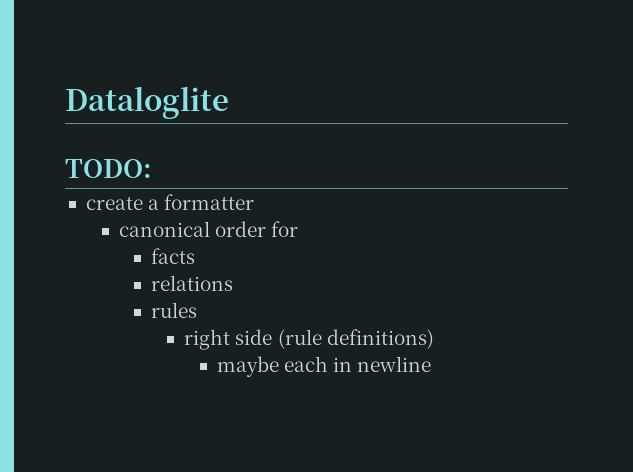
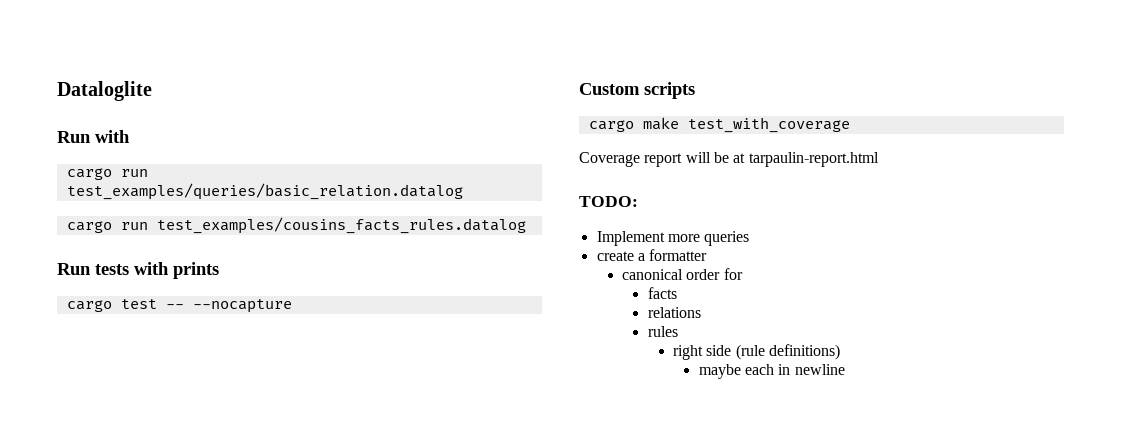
[65,159,152,178] TODO: -> [57,130,130,143] [66,168,148,180] [66,183,463,200] [66,217,526,234] [57,262,219,279] [66,299,292,313] [579,82,695,99] [588,117,850,133] [579,152,879,167] [579,196,638,207] [596,231,750,246] Run with // cargo run test_examples/queries/basic_relation.datalog // cargo run test_examples/cousins_facts_rules.datalog // Run tests with prints // cargo test -- --nocapture // Custom scripts // cargo make test_with_coverage // Coverage report will be at tarpaulin-report.html // TODO: // Implement more queries

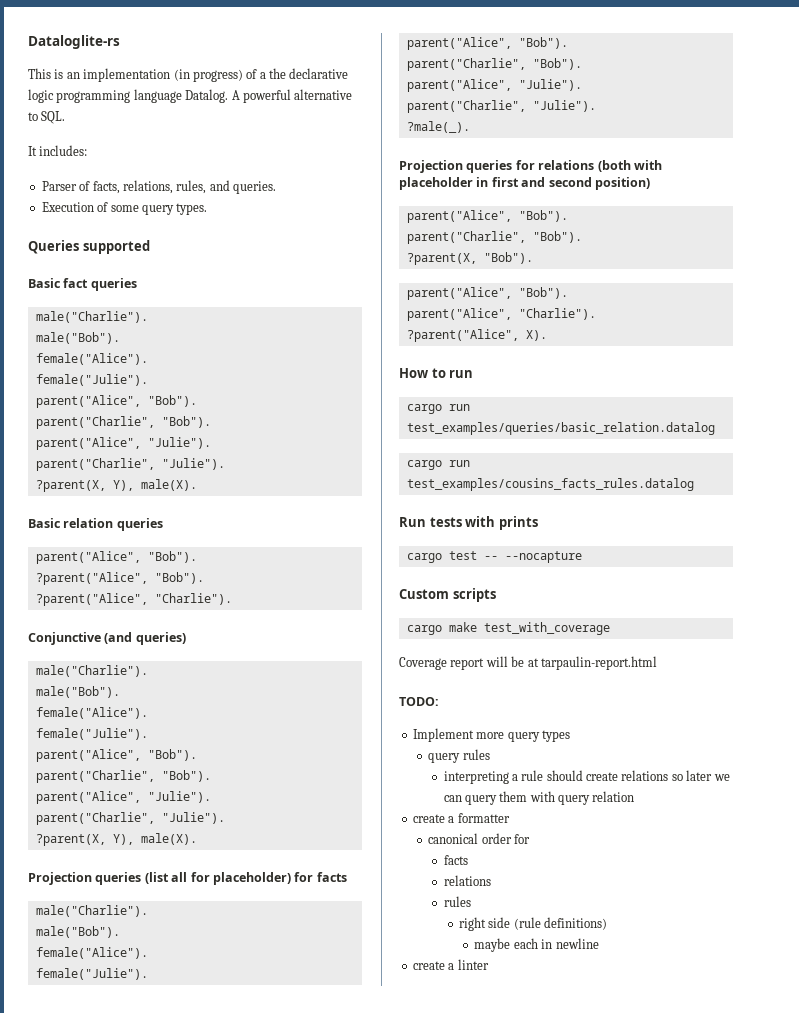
[57,81,152,101] [57,130,130,143] Dataloglite // Run with -> [28,35,120,49] [28,68,349,82] [28,89,353,103] [28,111,66,124] [28,145,88,156] [41,180,276,194] [41,202,208,215] [28,240,150,254] [28,278,137,291] [35,311,148,323] [35,332,120,344] [35,353,148,365] [35,374,148,386] [35,395,197,408] [35,416,211,429] [35,437,211,450] [35,458,225,471] [35,479,197,492] [28,518,163,531] [35,551,197,564] [35,572,204,585] [35,593,232,606] [28,632,186,645] [35,665,148,677] [35,686,120,698] [35,707,148,719] [35,728,148,740] [35,749,197,762] [35,770,211,783] [35,791,211,804] [35,812,225,825] [35,833,197,846] [28,872,347,885] [35,905,148,917] [35,926,120,938] [35,947,148,959] [35,968,148,980] [406,37,568,50] [406,58,582,71] [406,79,582,92] [406,100,596,113] [406,121,470,133] [399,160,662,173] [399,177,650,190] [406,210,568,223] [406,231,582,244] [406,252,533,265] [406,287,568,300] [406,308,596,321] [406,329,547,342] [399,368,474,378] Dataloglite-rs // This is an implementation (in progress) of a the declarative logic programming language Datalog. A powerful alternative to SQL. // It includes: // Parser of facts, relations, rules, and queries. // Execution of some query types. // Queries supported // Basic fact queries // male("Charlie"). // male("Bob"). // female("Alice"). // female("Julie"). // parent("Alice", "Bob"). // parent("Charlie", "Bob"). // parent("Alice", "Julie"). // parent("Charlie", "Julie"). // ?parent(X, Y), male(X). // Basic relation queries // parent("Alice", "Bob"). // ?parent("Alice", "Bob"). // ?parent("Alice", "Charlie"). // Conjunctive (and queries) // male("Charlie"). // male("Bob"). // female("Alice"). // female("Julie"). // parent("Alice", "Bob"). // parent("Charlie", "Bob"). // parent("Alice", "Julie"). // parent("Charlie", "Julie"). // ?parent(X, Y), male(X). // Projection queries (list all for placeholder) for facts // male("Charlie"). // male("Bob"). // female("Alice"). // female("Julie"). // parent("Alice", "Bob"). // parent("Charlie", "Bob"). // parent("Alice", "Julie"). // parent("Charlie", "Julie"). // ?male(_). // Projection queries for relations (both with placeholder in first and second position) // parent("Alice", "Bob"). // parent("Charlie", "Bob"). // ?parent(X, "Bob"). // parent("Alice", "Bob"). // parent("Alice", "Charlie"). // ?parent("Alice", X). // How to run
[704,231,750,246] queries -> [507,730,570,742] [428,749,490,763] [443,770,730,784] [443,791,635,805] query types // query rules // interpreting a rule should create relations so later we can query them with query relation
(845, 369) none -> [412,959,489,970] // create a linter

